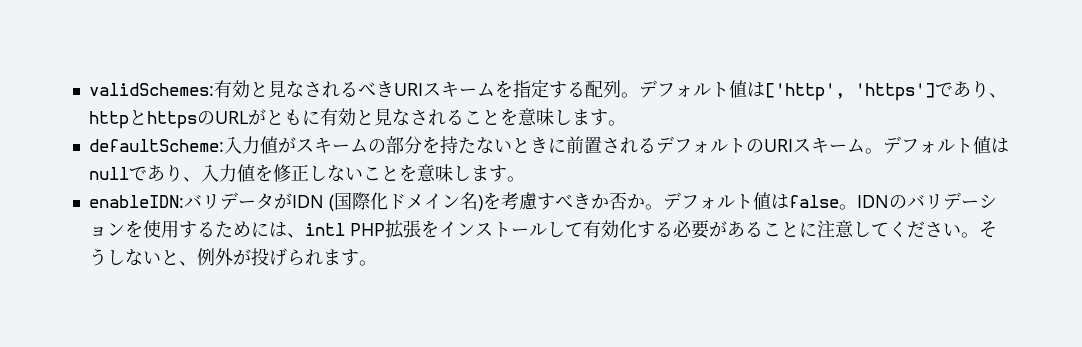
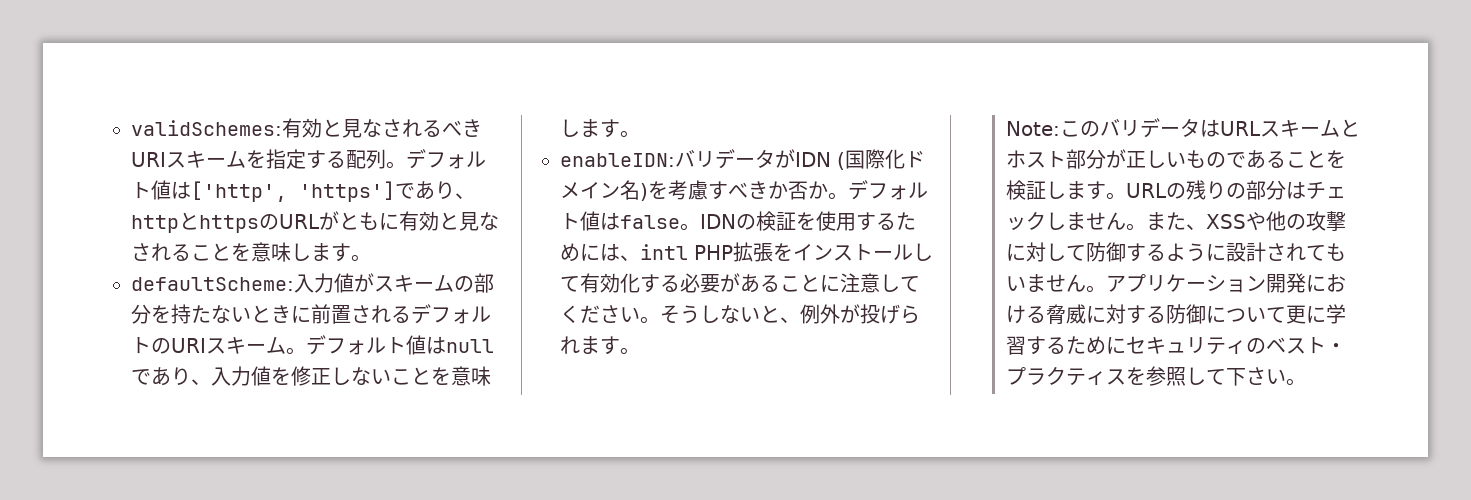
[906,192,997,210] [88,223,125,236] バリデーション -> [756,211,796,231] 検証
(377, 263) none -> [1006,118,1361,138] [1006,149,1347,169] [1006,180,1347,200] [1006,211,1347,231] [1006,242,1347,262] [1006,273,1347,293] [1006,304,1347,325] [1006,336,1347,355] [1006,366,1307,386] // Note:このバリデータはURLスキームとホスト部分が正しいものであることを検証します。URLの残りの部分はチェックしません。また、XSSや他の攻撃に対して防御するように設計されてもいません。アプリケーション開発における脅威に対する防御について更に学習するためにセキュリティのベスト・プラクティスを参照して下さい。

